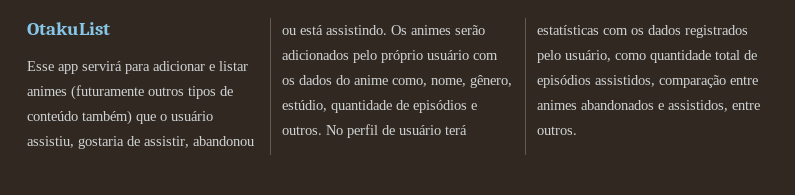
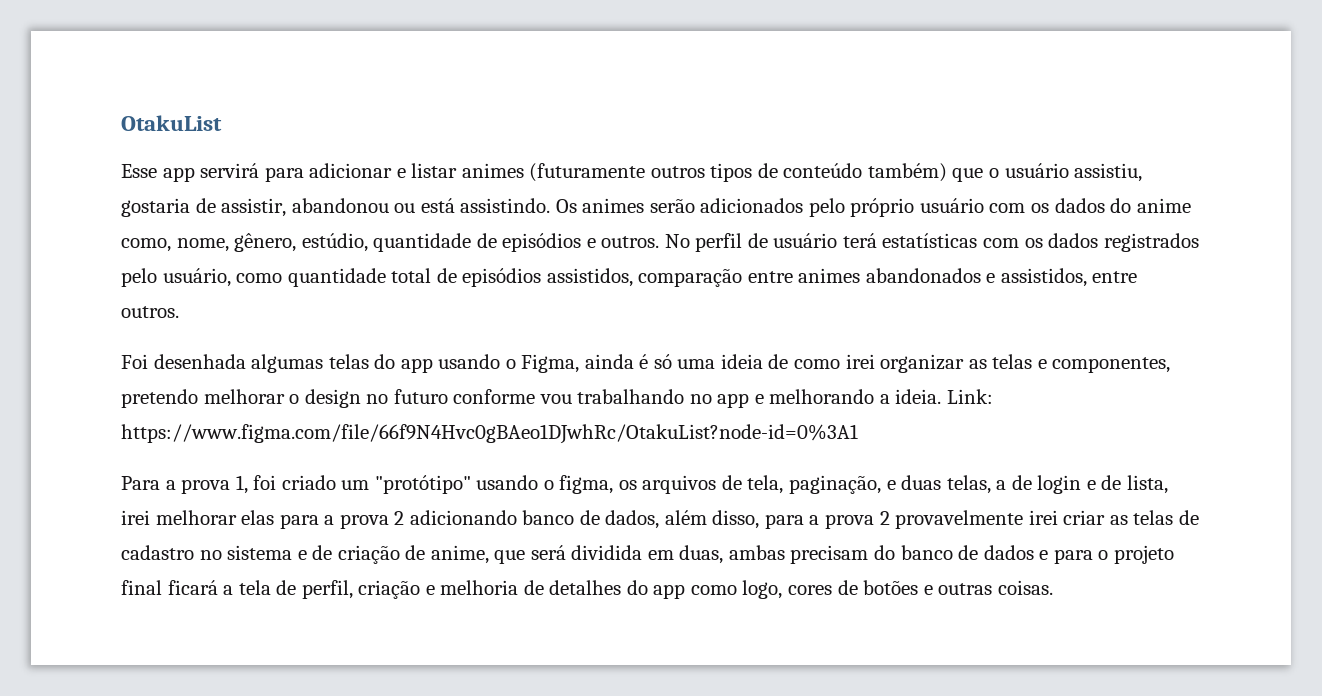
(577, 130) none -> [121,354,1171,373] [121,389,994,408] [121,424,858,444] [121,475,1168,494] [121,510,1199,529] [121,545,1174,564] [121,580,1053,599] // Foi desenhada algumas telas do app usando o Figma, ainda é só uma ideia de como irei organizar as telas e componentes, pretendo melhorar o design no futuro conforme vou trabalhando no app e melhorando a ideia. Link: https://www.figma.com/file/66f9N4Hvc0gBAeo1DJwhRc/OtakuList?node-id=0%3A1 // Para a prova 1, foi criado um "protótipo" usando o figma, os arquivos de tela, paginação, e duas telas, a de login e de lista, irei melhorar elas para a prova 2 adicionando banco de dados, além disso, para a prova 2 provavelmente irei criar as telas de cadastro no sistema e de criação de anime, que será dividida em duas, ambas precisam do banco de dados e para o projeto final ficará a tela de perfil, criação e melhoria de detalhes do app como logo, cores de botões e outras coisas.

